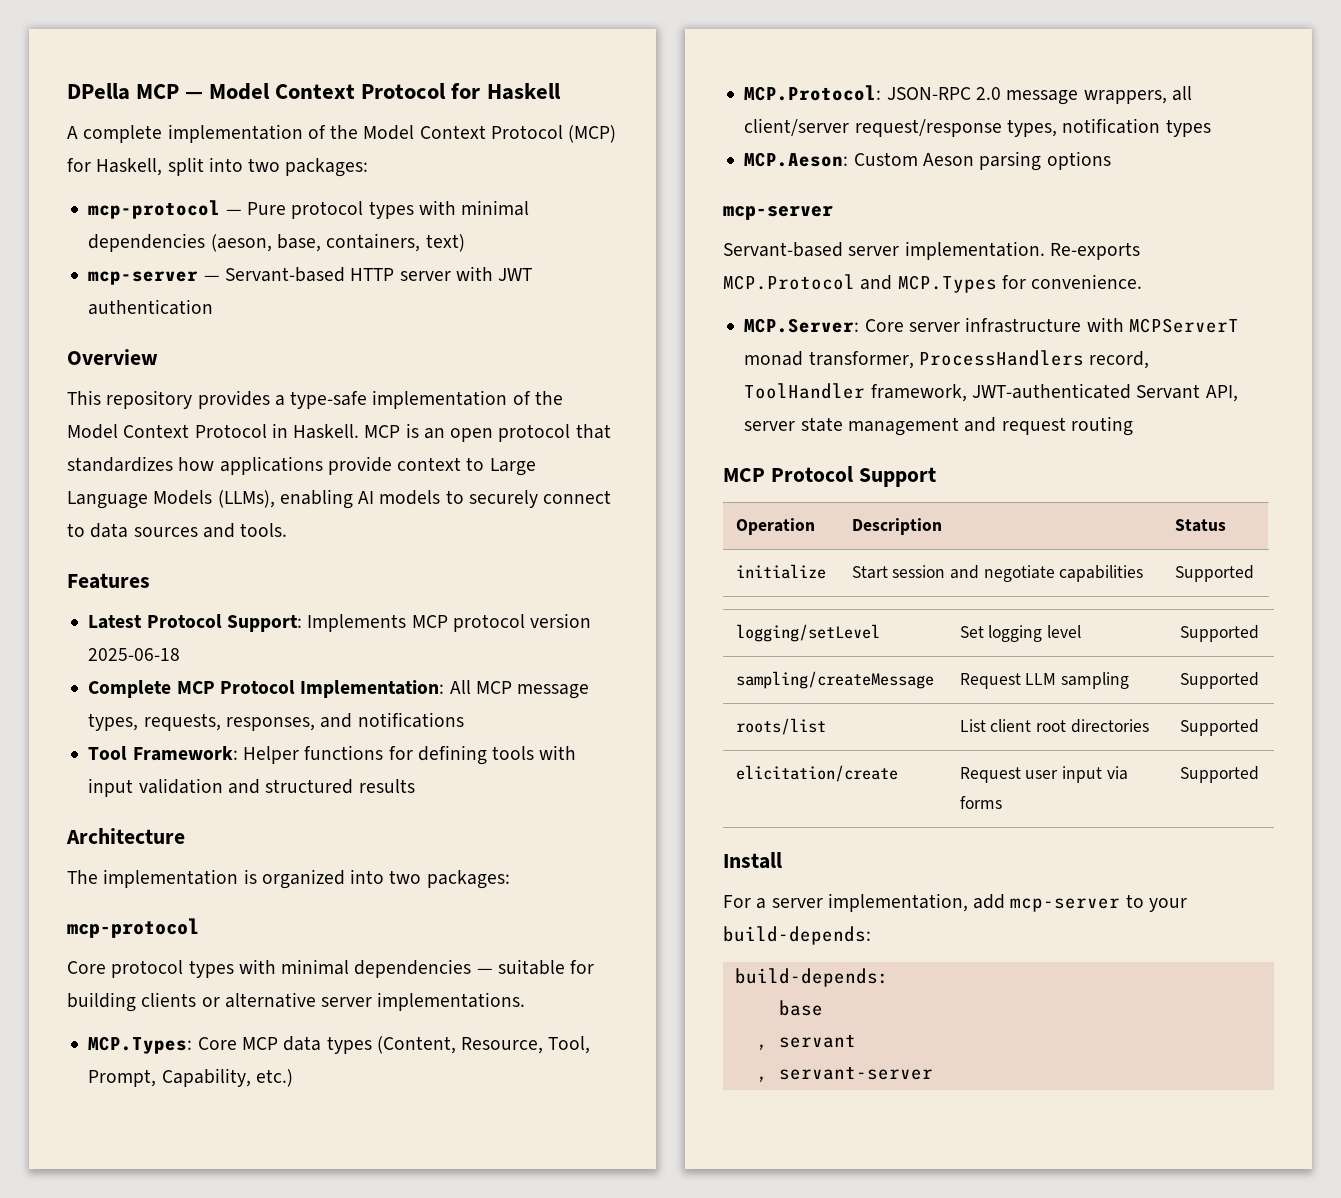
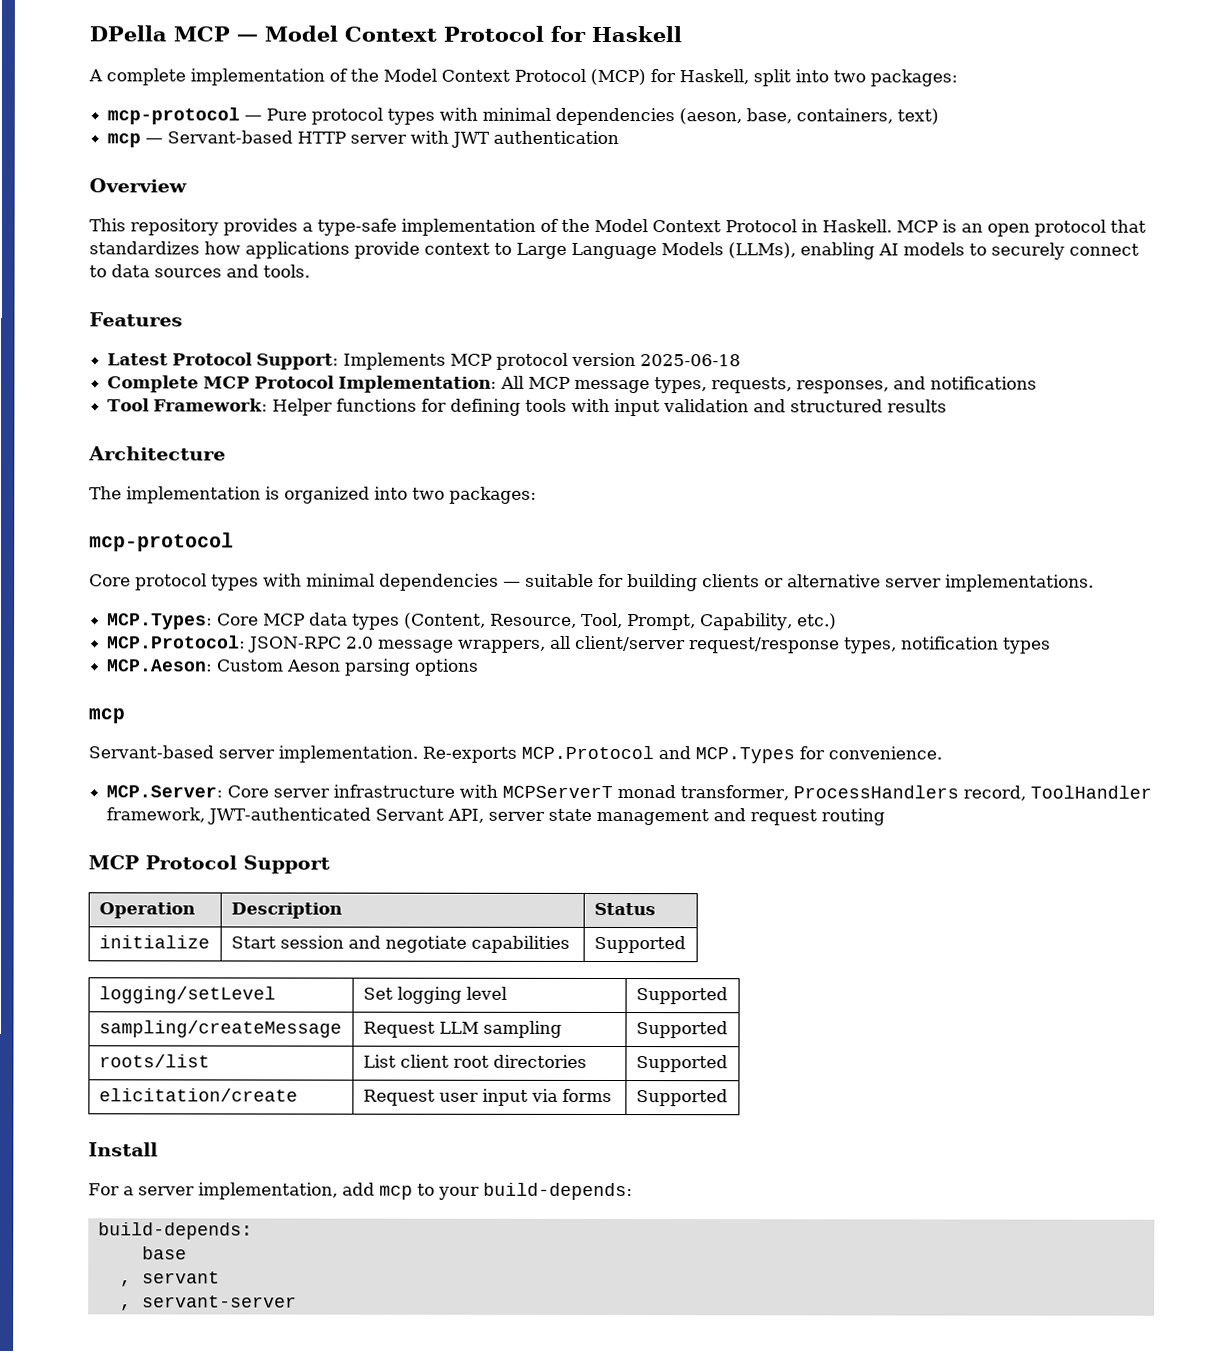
[88,271,199,285] mcp-server -> [107,133,142,148] mcp
[723,206,833,220] mcp-server -> [88,708,125,724] mcp
[1010,898,1121,912] mcp-server -> [378,1185,413,1200] mcp

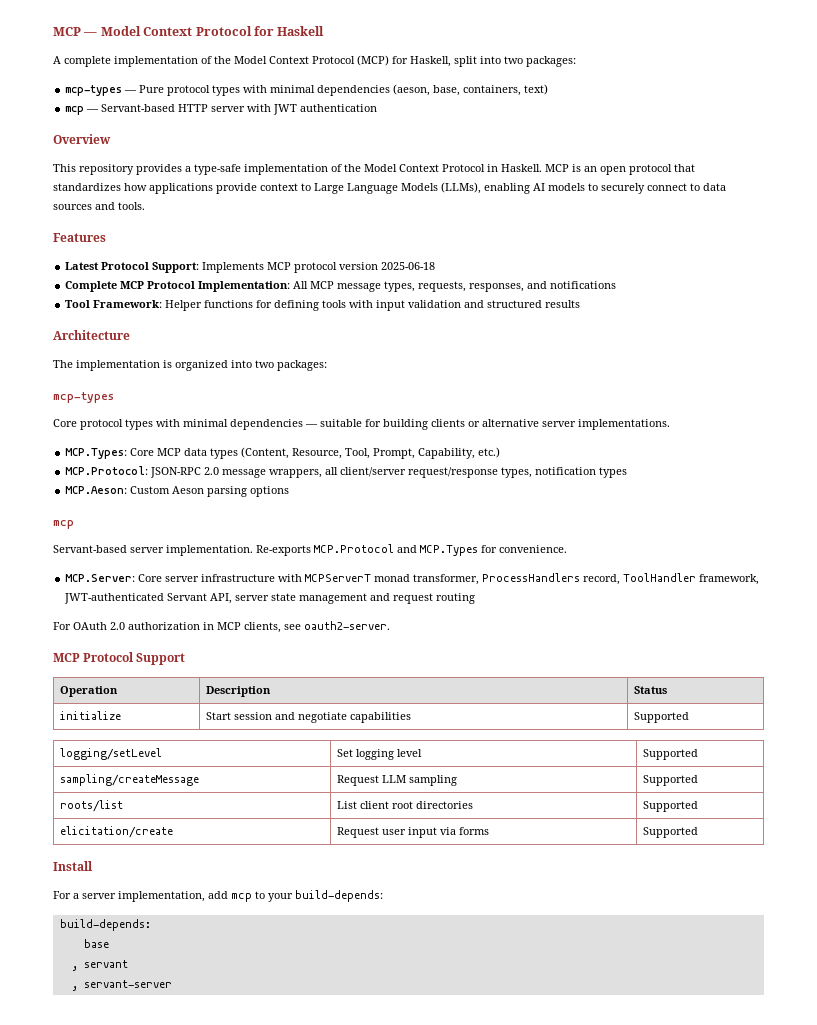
[89,25,167,42] DPella -> (53, 31) none
[107,107,241,125] mcp-protocol -> [65,85,123,96] mcp-types
[89,532,234,552] mcp-protocol -> [53,392,114,403] mcp-types
(886, 817) none -> [53,621,390,633] // For OAuth 2.0 authorization in MCP clients, see oauth2-server.

